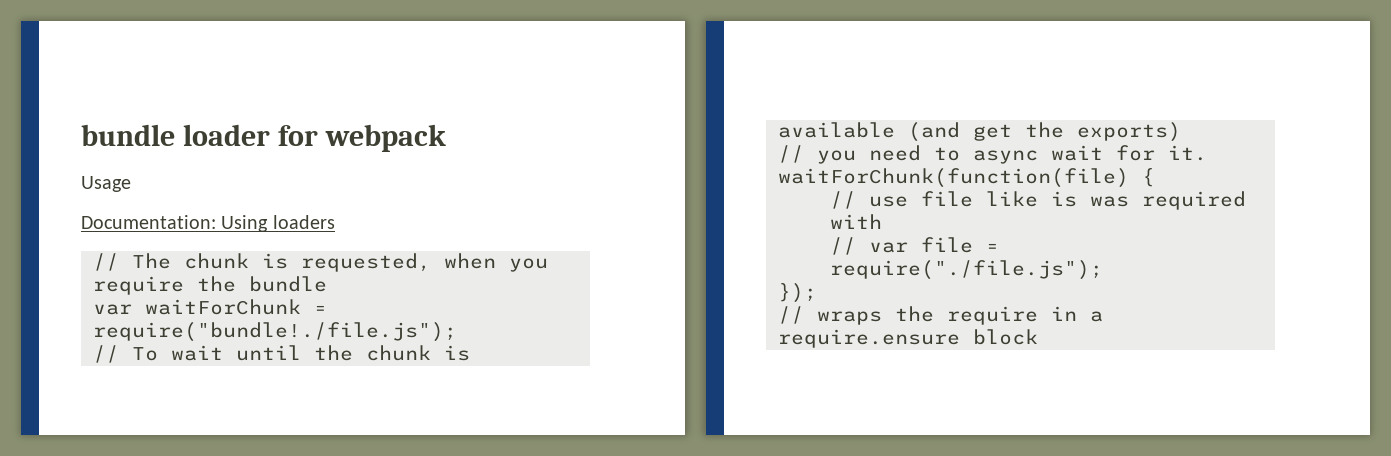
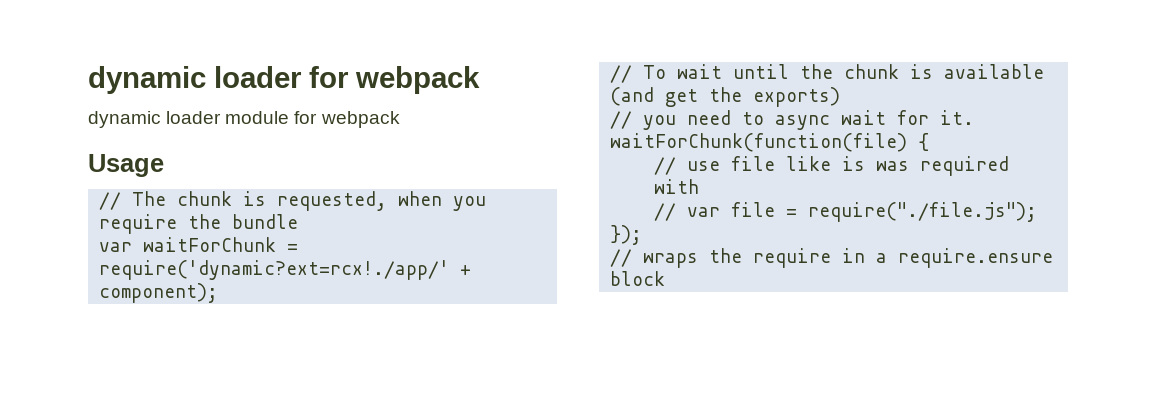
[81,124,175,146] bundle -> [88,66,206,94] dynamic
[81,176,131,192] [81,215,335,232] Usage // Documentation: Using loaders -> [88,111,400,128] [88,154,164,177] dynamic loader module for webpack // Usage
[93,322,457,342] require("bundle!./file.js"); -> [99,260,472,280] [99,283,219,303] require('dynamic?ext=rcx!./app/' + component);

